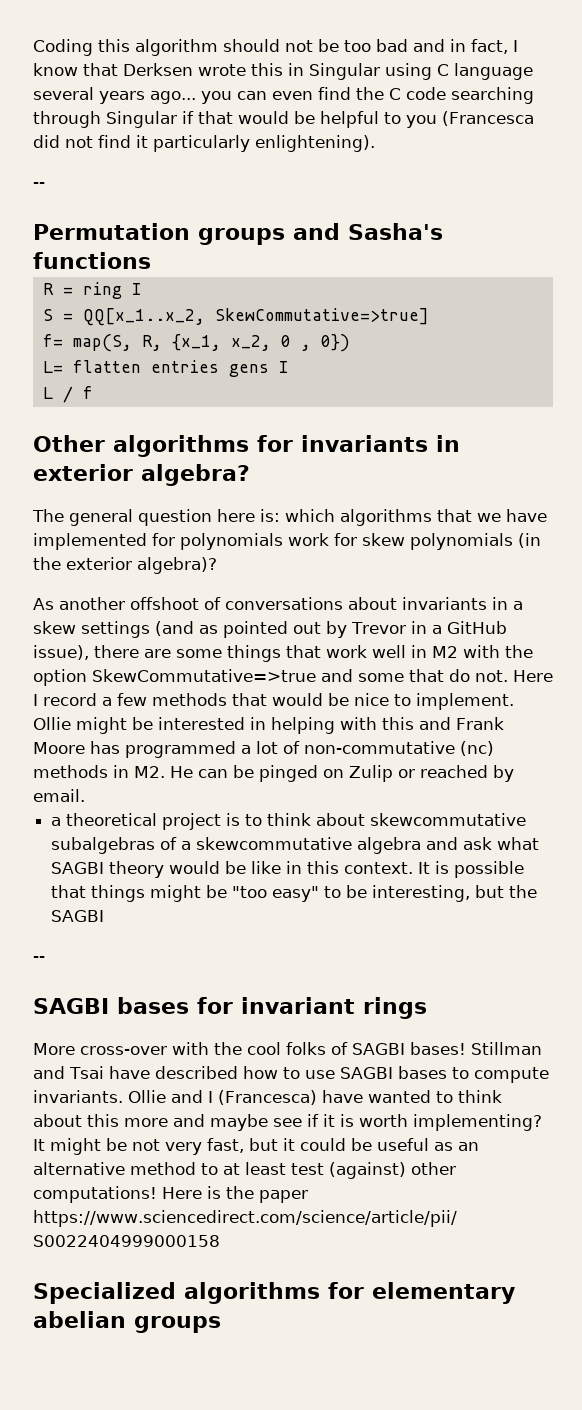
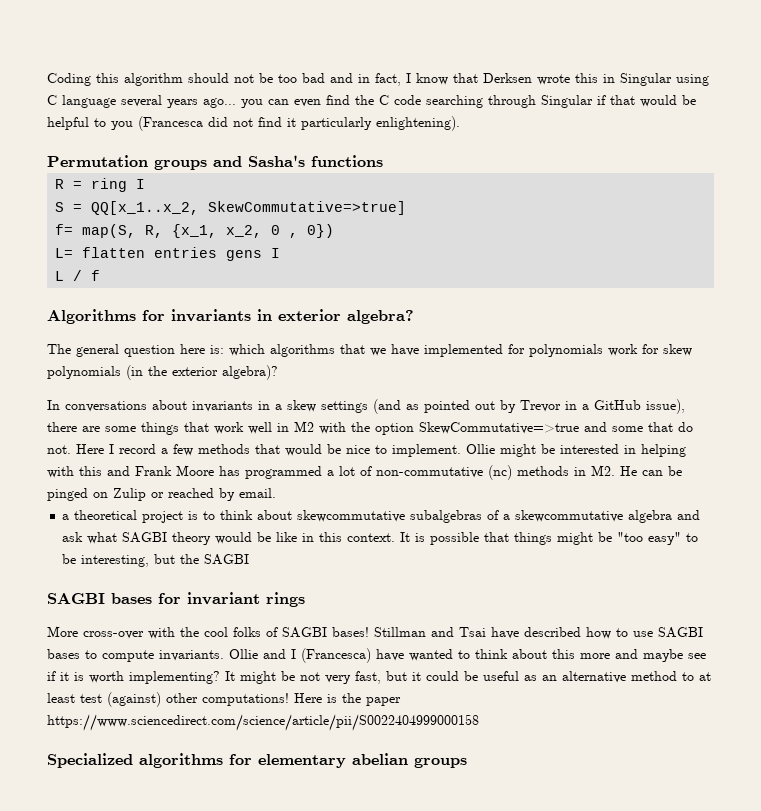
[33,182,45,188] // -- -> (460, 123) none
[33,435,249,457] Other algorithms -> [47,309,136,324] Algorithms
[33,597,221,610] As another offshoot of -> [47,400,60,410] In
[33,956,45,962] // -- -> (250, 559) none

